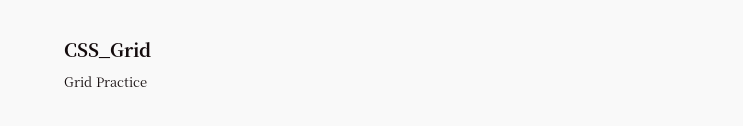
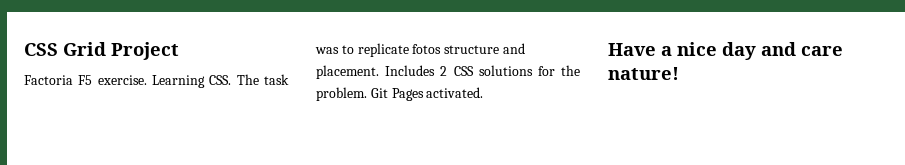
[64,42,151,59] [64,76,147,87] CSS_Grid // Grid Practice -> [24,42,179,60] [24,74,289,88] [315,43,525,57] [316,65,580,79] [316,87,484,101] [608,42,843,60] [608,67,679,80] CSS Grid Project // Factoria F5 exercise. Learning CSS. The task was to replicate fotos structure and placement. Includes 2 CSS solutions for the problem. Git Pages activated. // Have a nice day and care nature!

